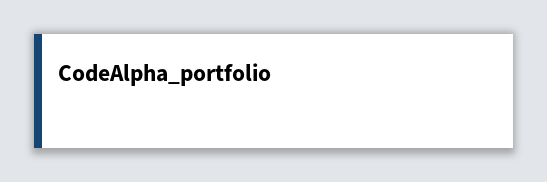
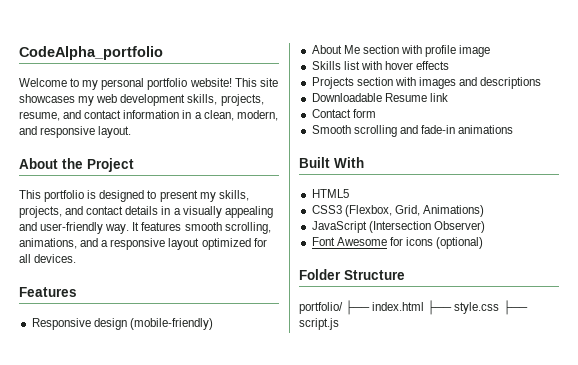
(271, 74) none -> [19,78,278,90] [19,94,264,106] [19,110,278,121] [19,126,132,138] [19,158,134,172] [19,190,249,202] [19,206,273,218] [19,222,271,234] [19,238,267,250] [19,254,77,263] [19,287,77,297] [31,318,213,330] [311,45,491,57] [311,61,450,70] [311,77,542,89] [311,93,448,102] [311,109,376,118] [311,125,514,137] [299,157,364,168] [311,189,349,198] [311,205,484,217] [311,221,485,233] [311,237,484,249] [299,269,405,280] [299,300,528,315] [299,318,339,330] // Welcome to my personal portfolio website! This site showcases my web development skills, projects, resume, and contact information in a clean, modern, and responsive layout. // About the Project // This portfolio is designed to present my skills, projects, and contact details in a visually appealing and user-friendly way. It features smooth scrolling, animations, and a responsive layout optimized for all devices. // Features // Responsive design (mobile-friendly) // About Me section with profile image // Skills list with hover effects // Projects section with images and descriptions // Downloadable Resume link // Contact form // Smooth scrolling and fade-in animations // Built With // HTML5 // CSS3 (Flexbox, Grid, Animations) // JavaScript (Intersection Observer) // Font Awesome for icons (optional) // Folder Structure // portfolio/ ├── index.html ├── style.css ├── script.js

